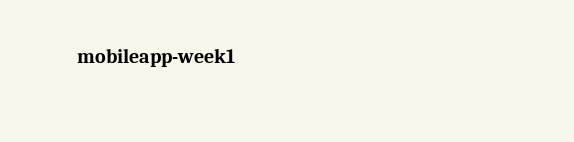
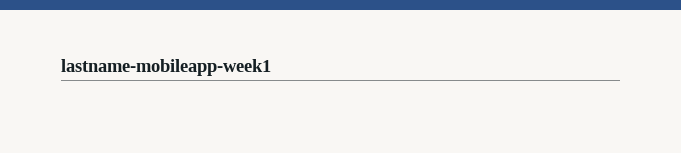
[77,48,235,67] mobileapp-week1 -> [61,59,271,76] lastname-mobileapp-week1

